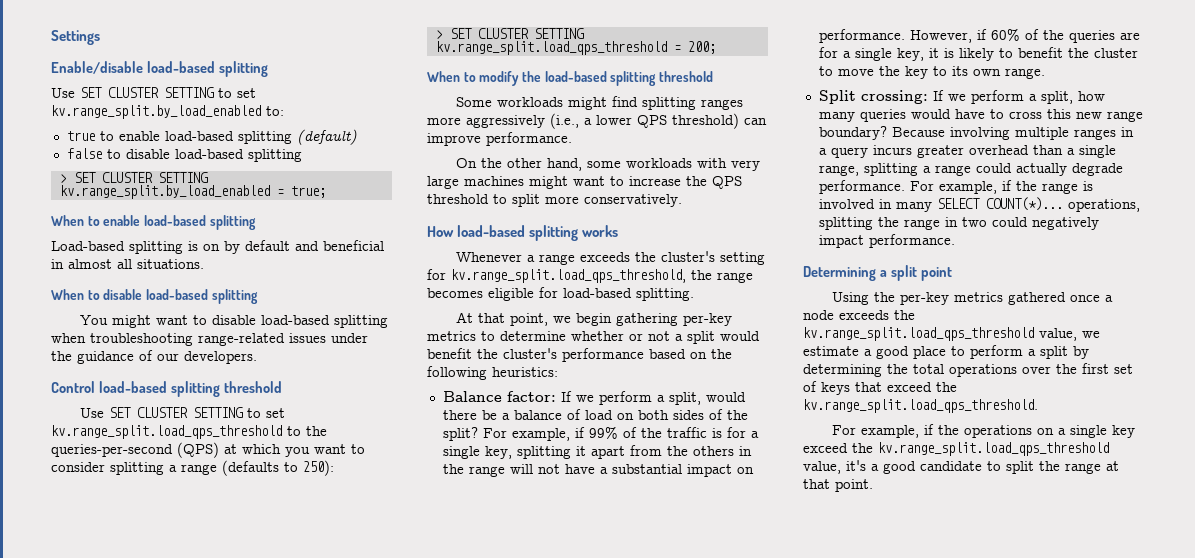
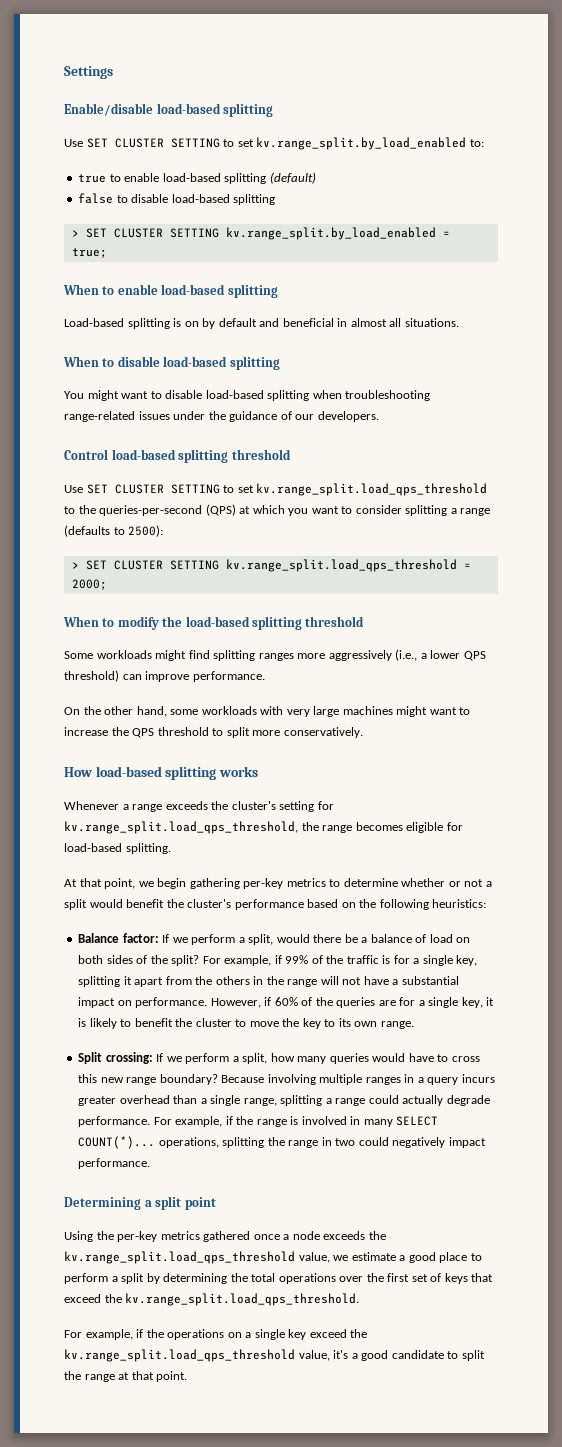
[303,460,334,476] 250): -> [128,525,164,537] 2500):
[687,41,716,54] 200; -> [71,579,107,590] 2000;

